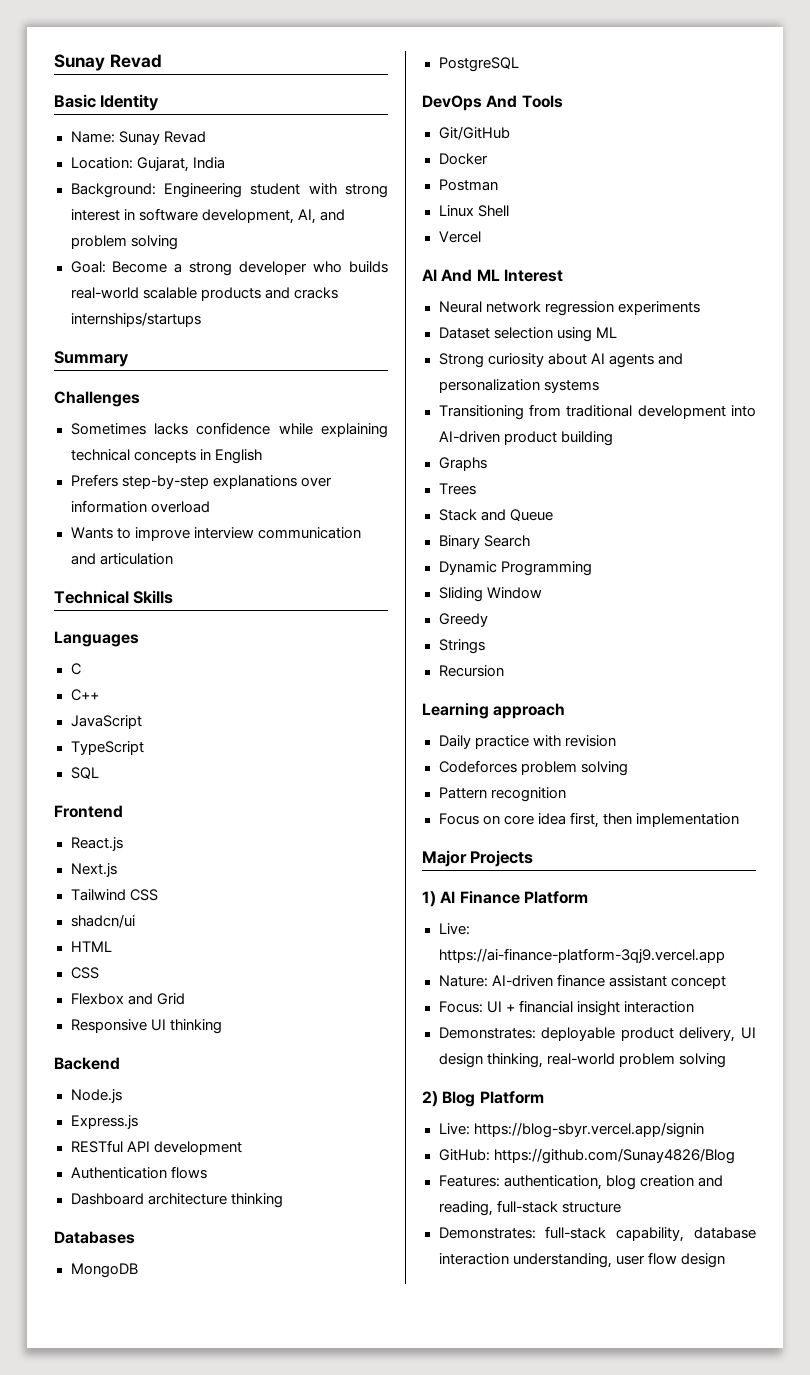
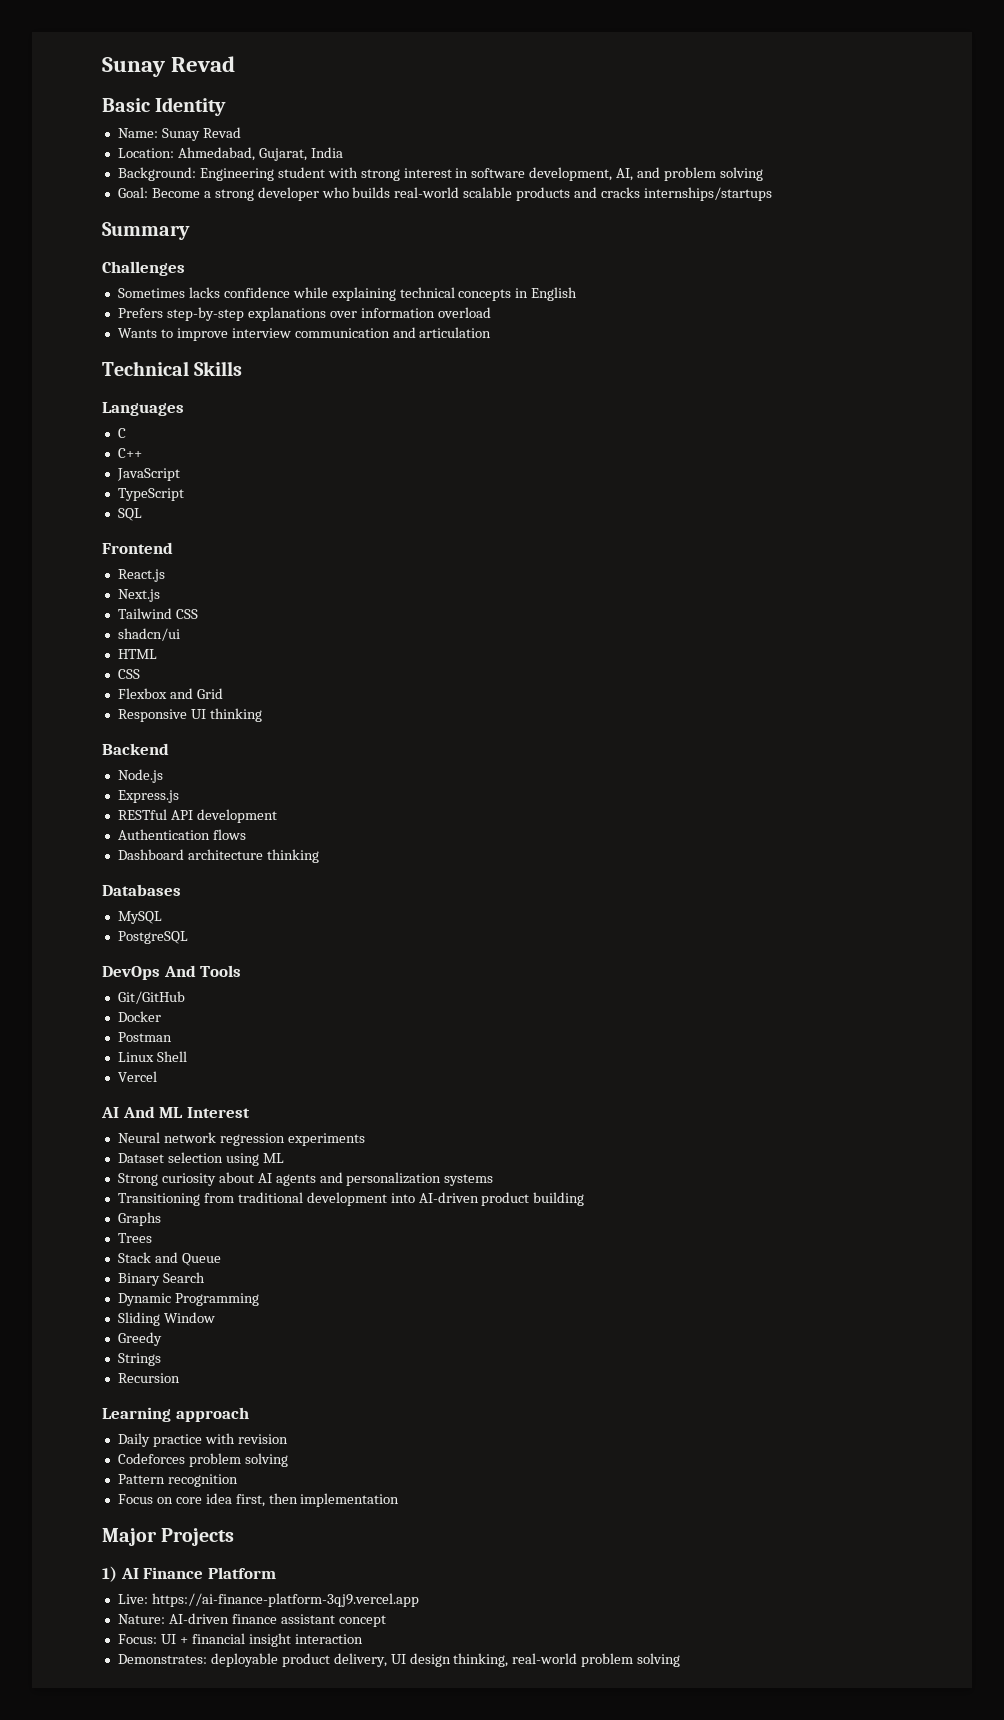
(133, 163) none -> [177,147,255,161] Ahmedabad,
[70,1263,138,1278] MongoDB -> [117,911,162,924] MySQL
[422,1091,544,1107] [438,1122,704,1138] [438,1148,735,1164] [438,1175,723,1190] [438,1200,621,1216] [438,1226,756,1242] [438,1252,725,1268] // 2) Blog Platform // Live: https://blog-sbyr.vercel.app/signin // GitHub: https://github.com/Sunay4826/Blog // Features: authentication, blog creation and reading, full-stack structure // Demonstrates: full-stack capability, database interaction understanding, user flow design -> (681, 1660) none

